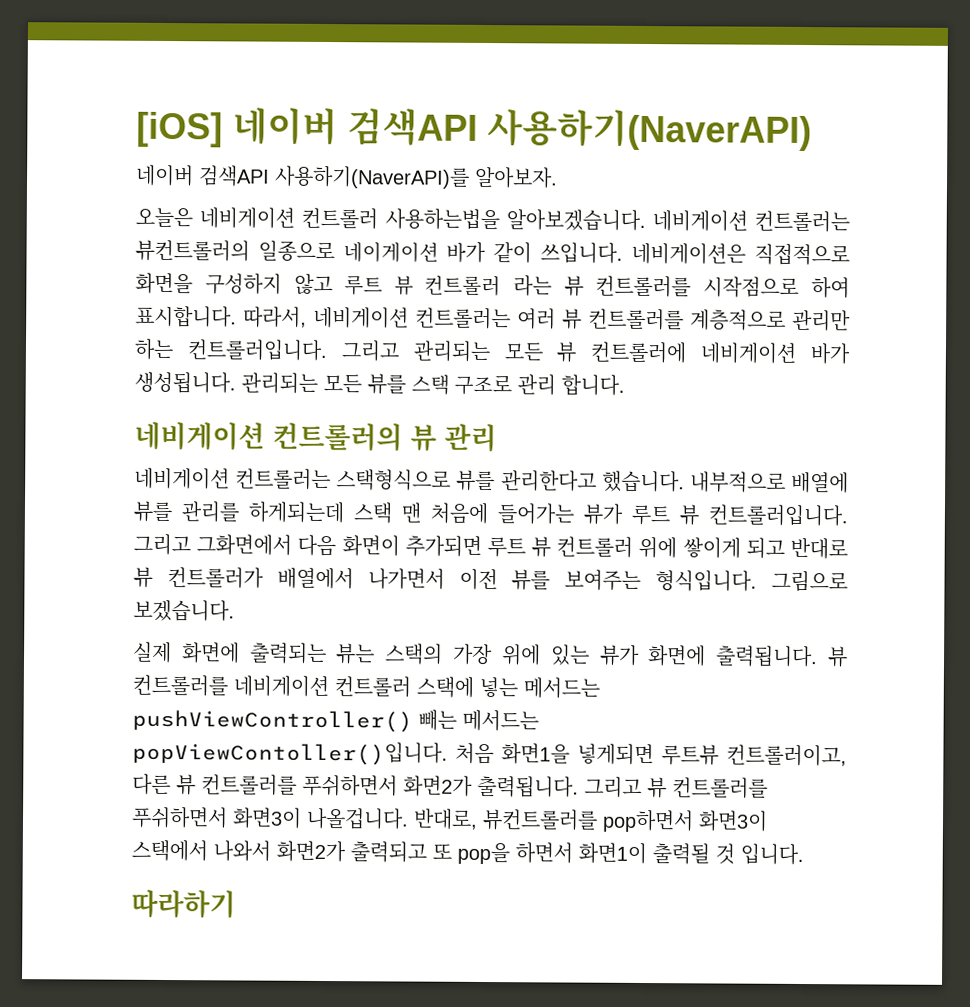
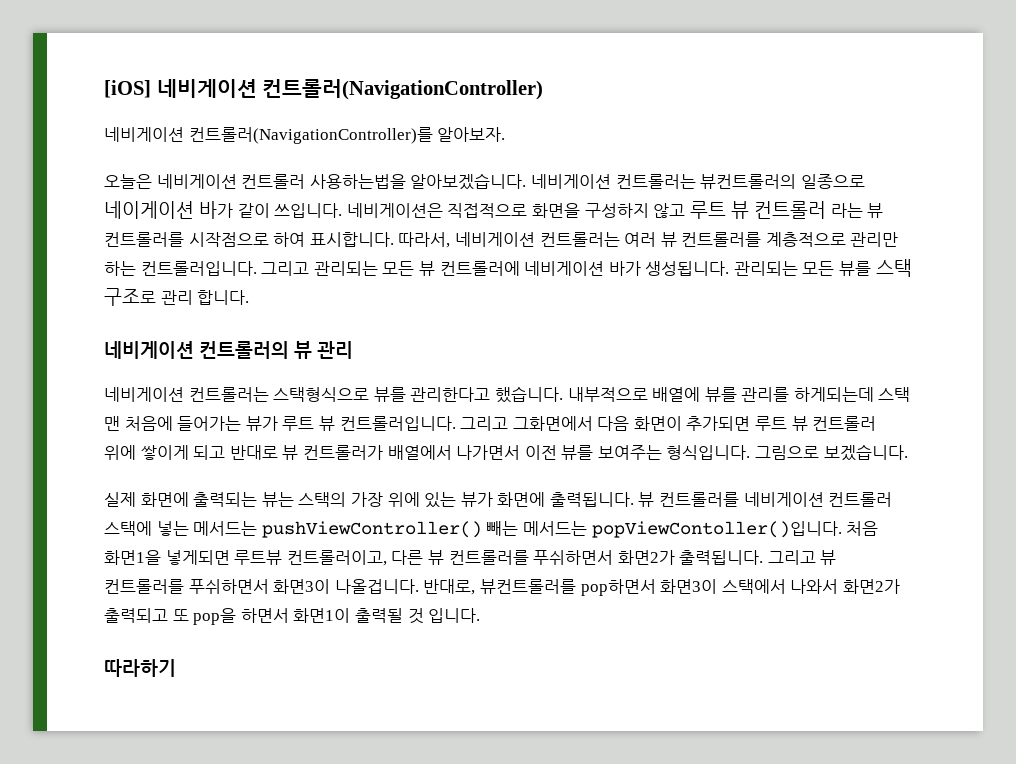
[232,107,812,152] [135,164,470,189] 네이버 검색API 사용하기(NaverAPI) // 네이버 검색API 사용하기(NaverAPI)를 -> [156,79,544,100] [104,127,433,144] 네비게이션 컨트롤러(NavigationController) // 네비게이션 컨트롤러(NavigationController)를

